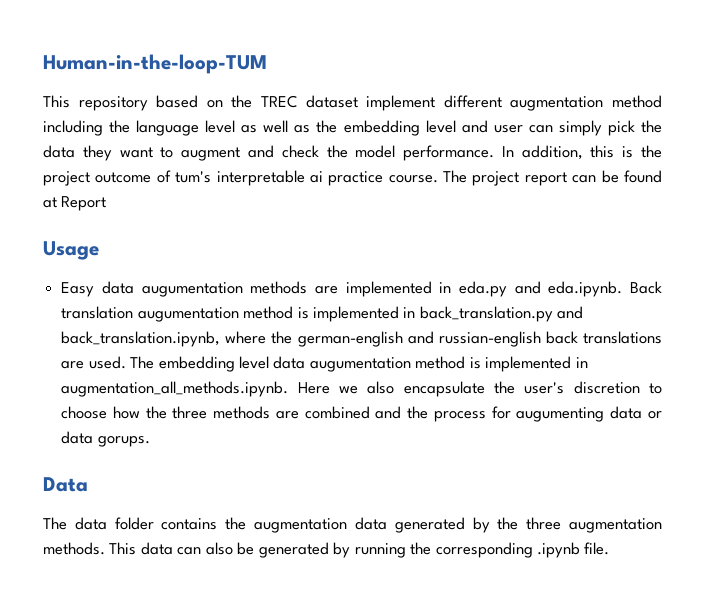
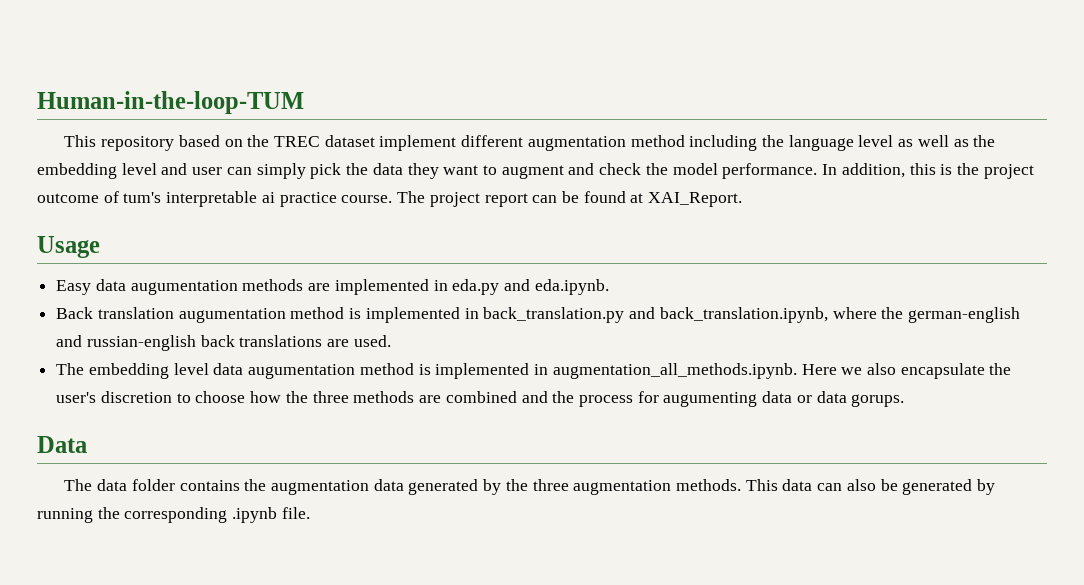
[61,196,107,211] Report -> [648,192,743,207] XAI_Report.
(623, 289) none -> (609, 287) //
(126, 362) none -> (391, 341) //

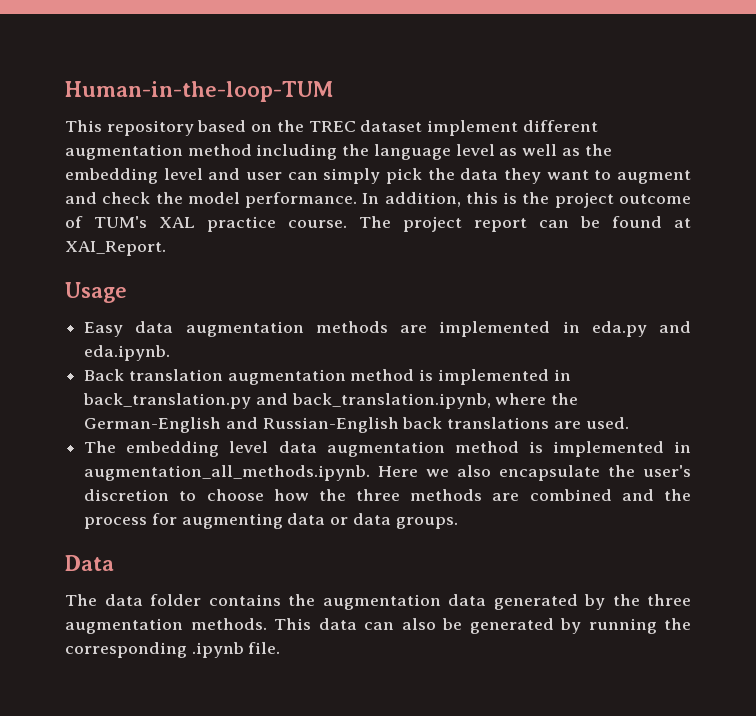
[123,191,275,207] tum's interpretable ai -> [94,216,195,228] TUM's XAL
[130,280,238,295] augumentation -> [185,321,304,337] augmentation
[178,308,286,323] augumentation -> [227,369,346,385] augmentation
[907,307,1020,323] [56,335,196,351] german-english and russian-english -> [84,417,399,433] German-English and Russian-English
[248,364,356,379] augumentation -> [326,441,445,457] augmentation
[663,392,758,407] augumenting -> [181,513,283,529] augmenting
[851,394,905,407] gorups. -> [395,517,458,529] groups.

